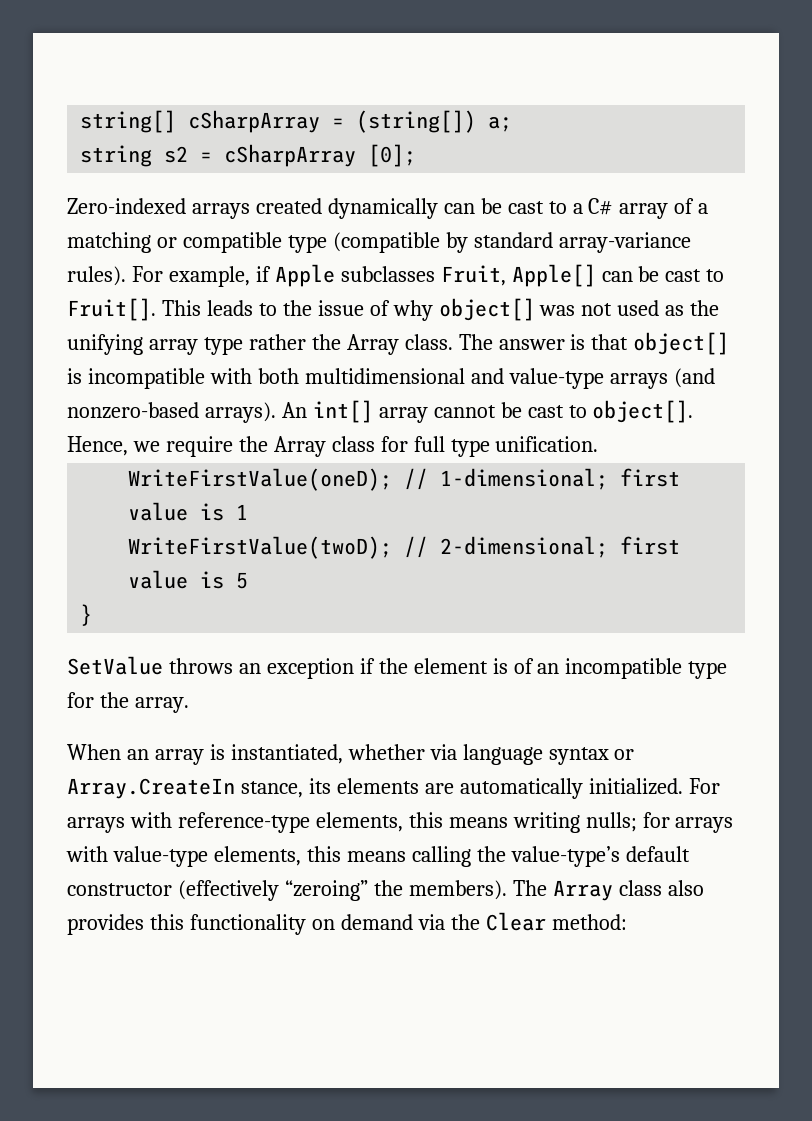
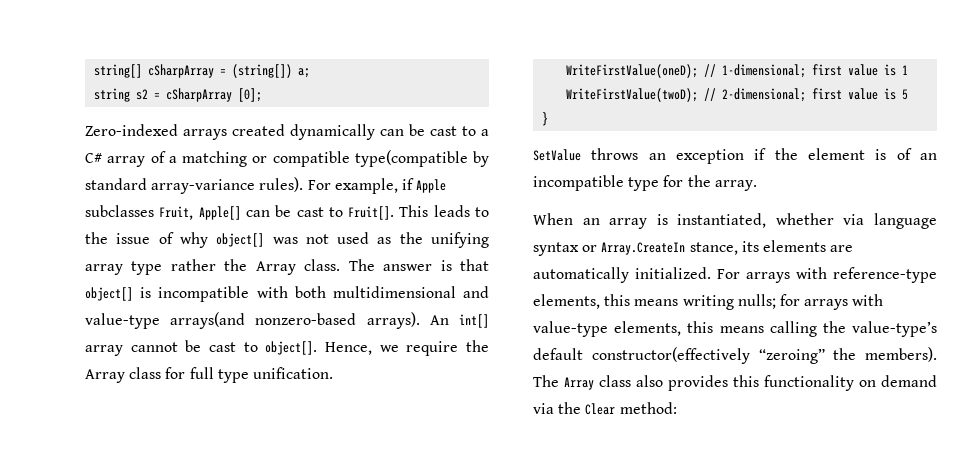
[287,232,440,253] type (compatible -> [354,150,468,167] type(compatible
[609,368,715,389] arrays (and -> [170,312,246,329] arrays(and
[67,880,279,901] constructor (effectively -> [591,347,750,364] constructor(effectively

